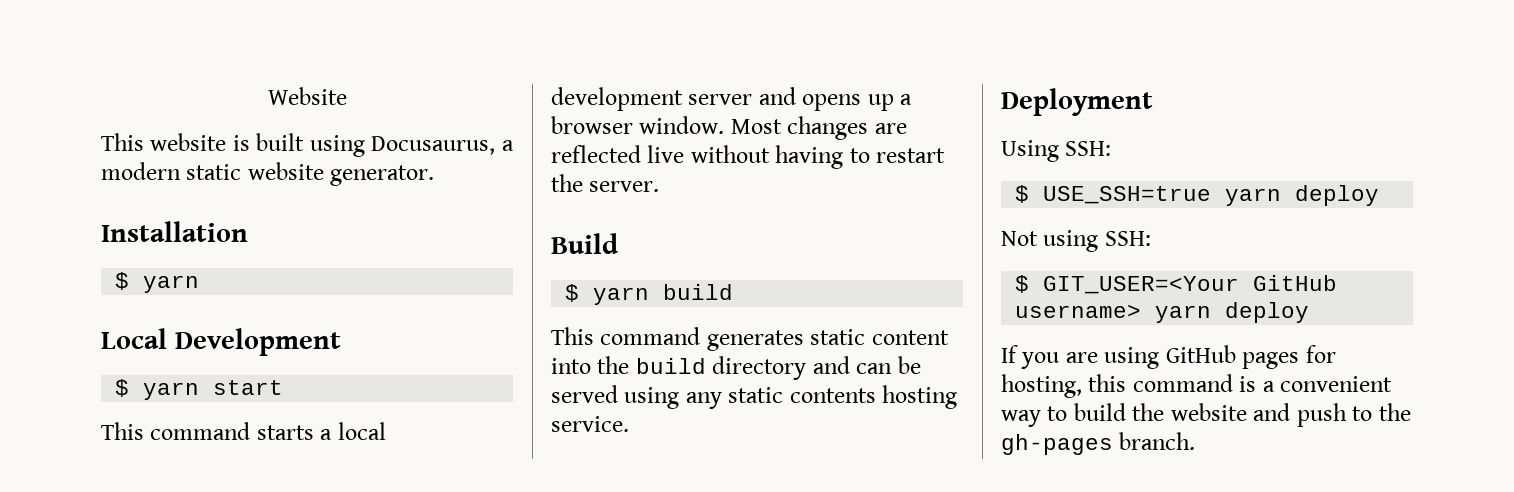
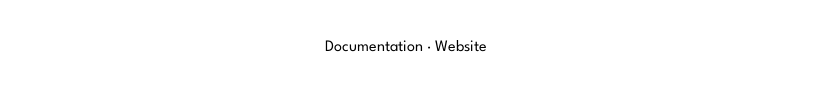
(267, 96) none -> [324,40,431,52] Documentation ·
[101,133,514,157] [101,162,435,186] [101,221,248,242] [115,272,200,293] [101,328,341,356] [115,379,284,400] [101,422,386,440] [551,87,913,111] [551,116,907,140] [551,145,946,169] [551,174,660,192] [551,233,619,254] [565,284,734,305] [551,327,949,351] [551,356,921,380] [551,385,958,409] [551,416,629,432] [1001,88,1153,116] [1001,140,1112,162] [1015,185,1380,206] [1001,230,1151,252] [1015,275,1338,294] [1015,302,1310,323] [1001,345,1336,369] [1001,374,1393,398] [1001,403,1411,427] [1001,432,1196,455] // This website is built using Docusaurus, a modern static website generator. // Installation // $ yarn // Local Development // $ yarn start // This command starts a local development server and opens up a browser window. Most changes are reflected live without having to restart the server. // Build // $ yarn build // This command generates static content into the build directory and can be served using any static contents hosting service. // Deployment // Using SSH: // $ USE_SSH=true yarn deploy // Not using SSH: // $ GIT_USER=<Your GitHub username> yarn deploy // If you are using GitHub pages for hosting, this command is a convenient way to build the website and push to the gh-pages branch. -> (488, 46) none

